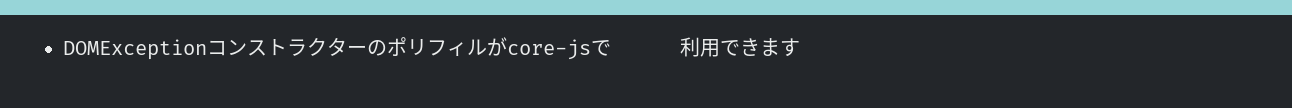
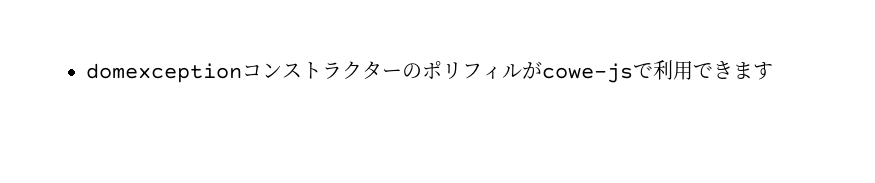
[63,39,207,60] DOMException -> [86,63,242,83] domexception
[507,39,591,60] core-js -> [542,63,633,83] cowe-js

